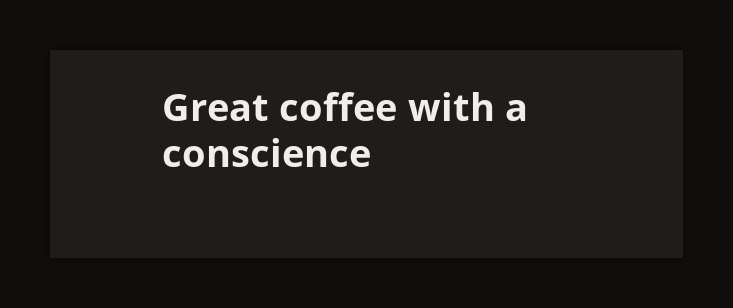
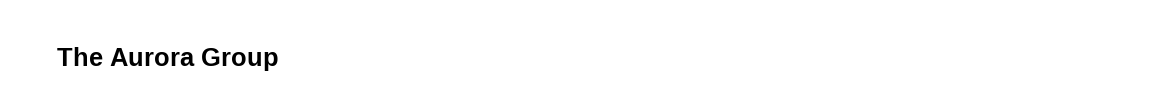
[162,92,528,121] [162,138,371,167] Great coffee with a conscience -> [57,47,279,71] The Aurora Group

